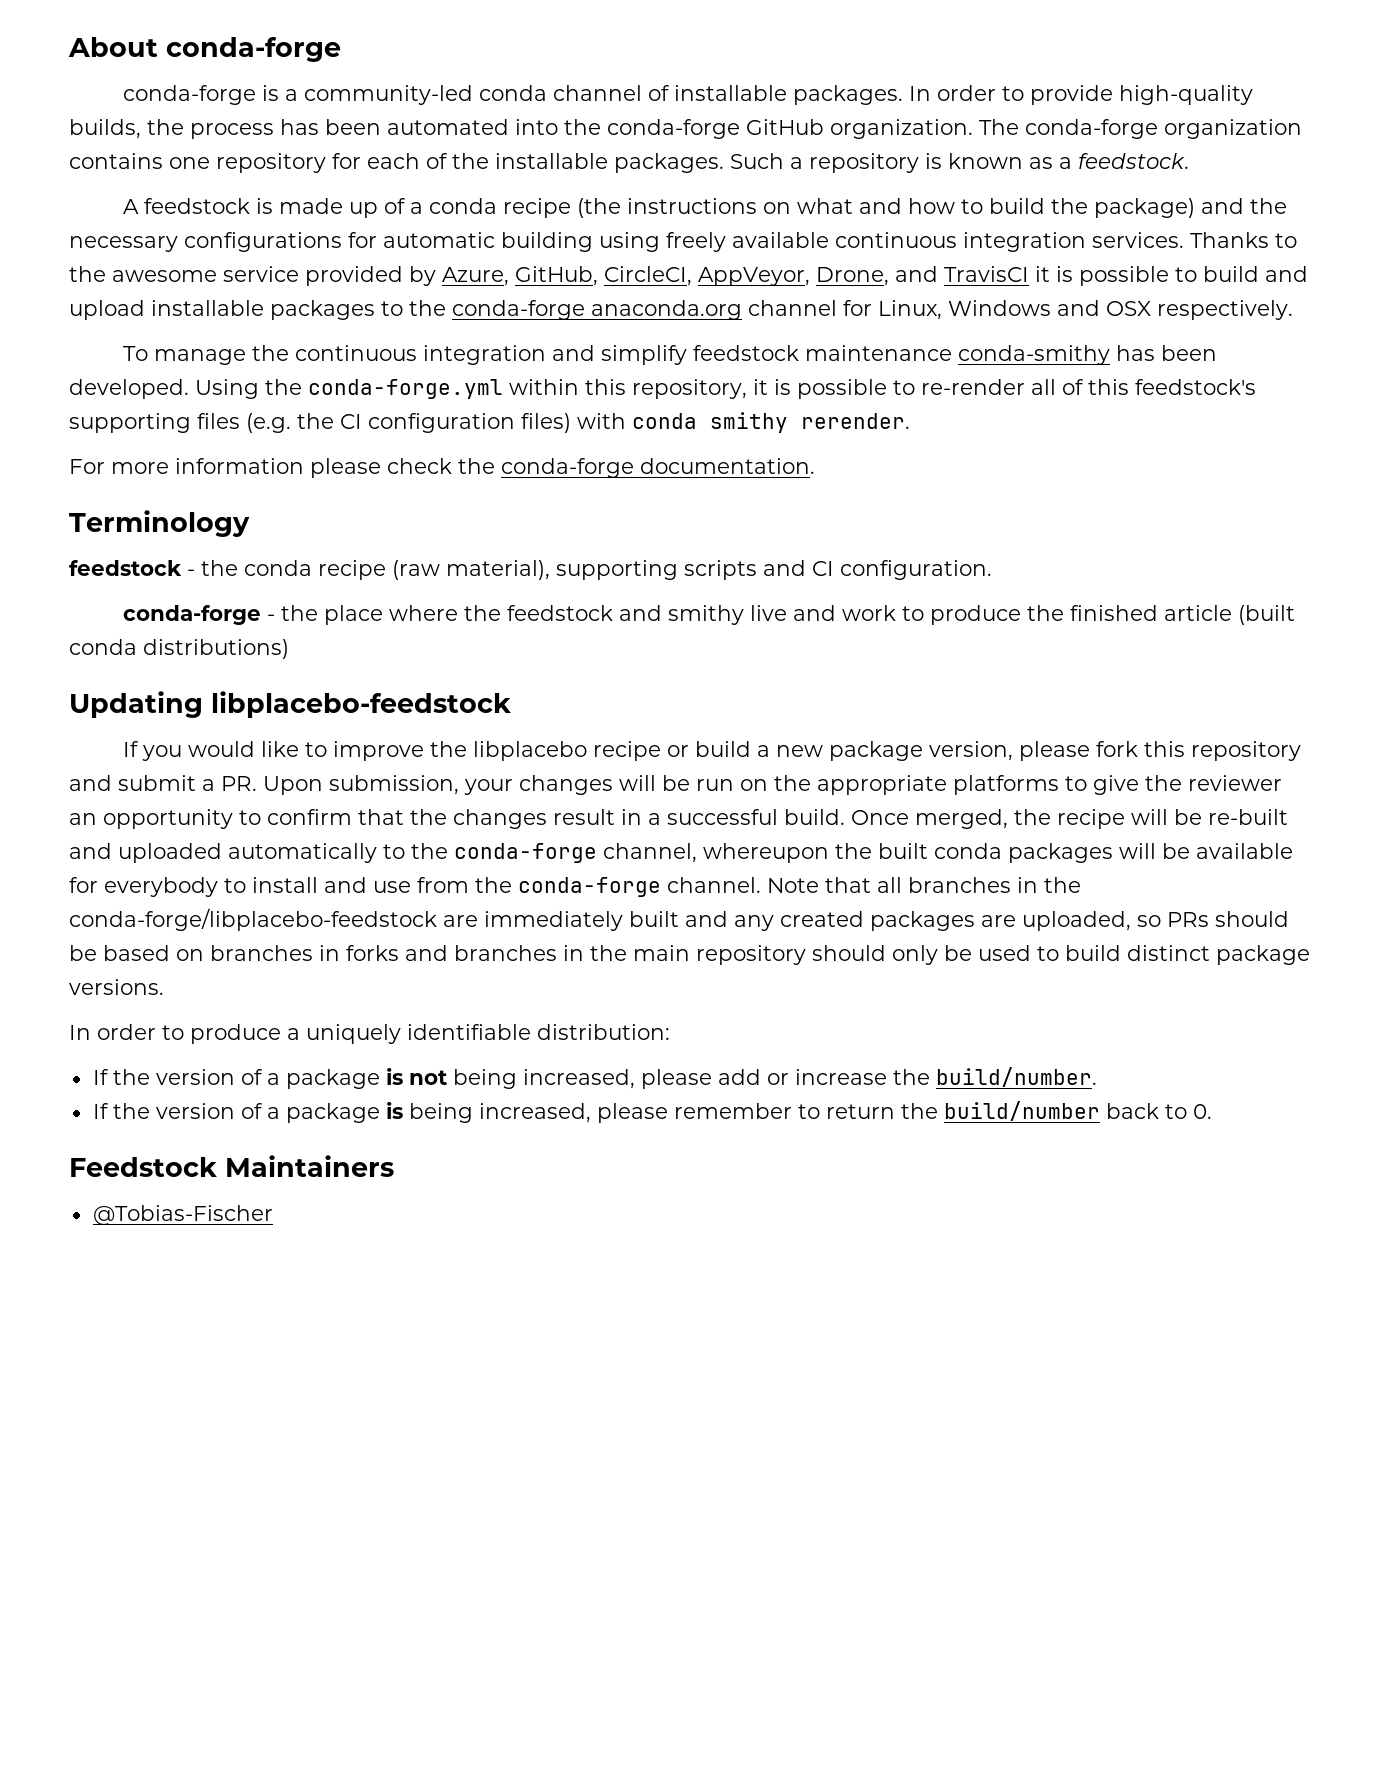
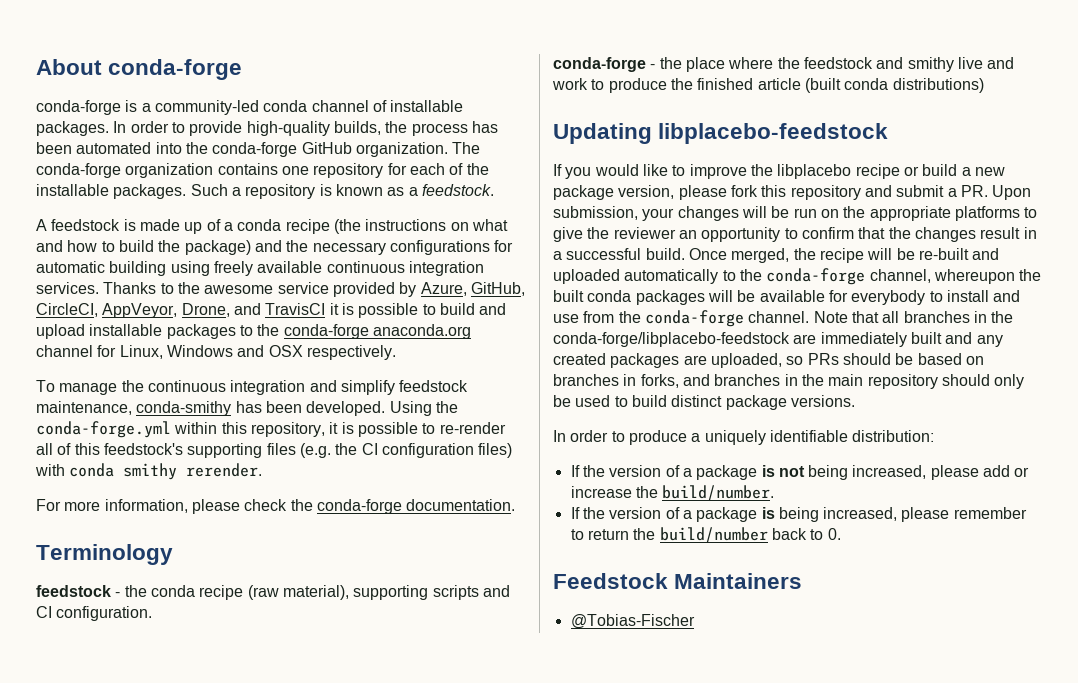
[804,345,952,361] maintenance -> [36,401,132,415] maintenance,
[175,458,304,474] information -> [104,499,188,513] information,
[346,945,399,961] forks -> [640,374,679,388] forks,

